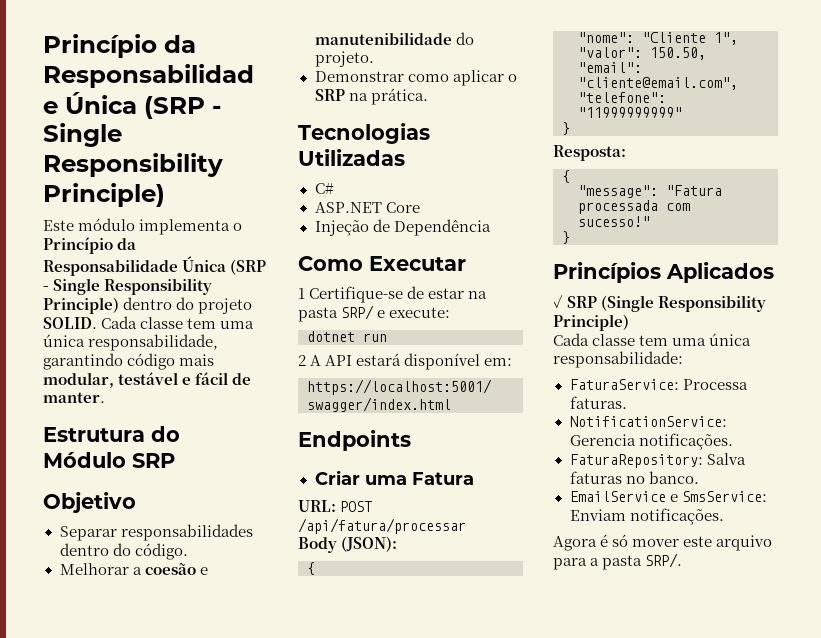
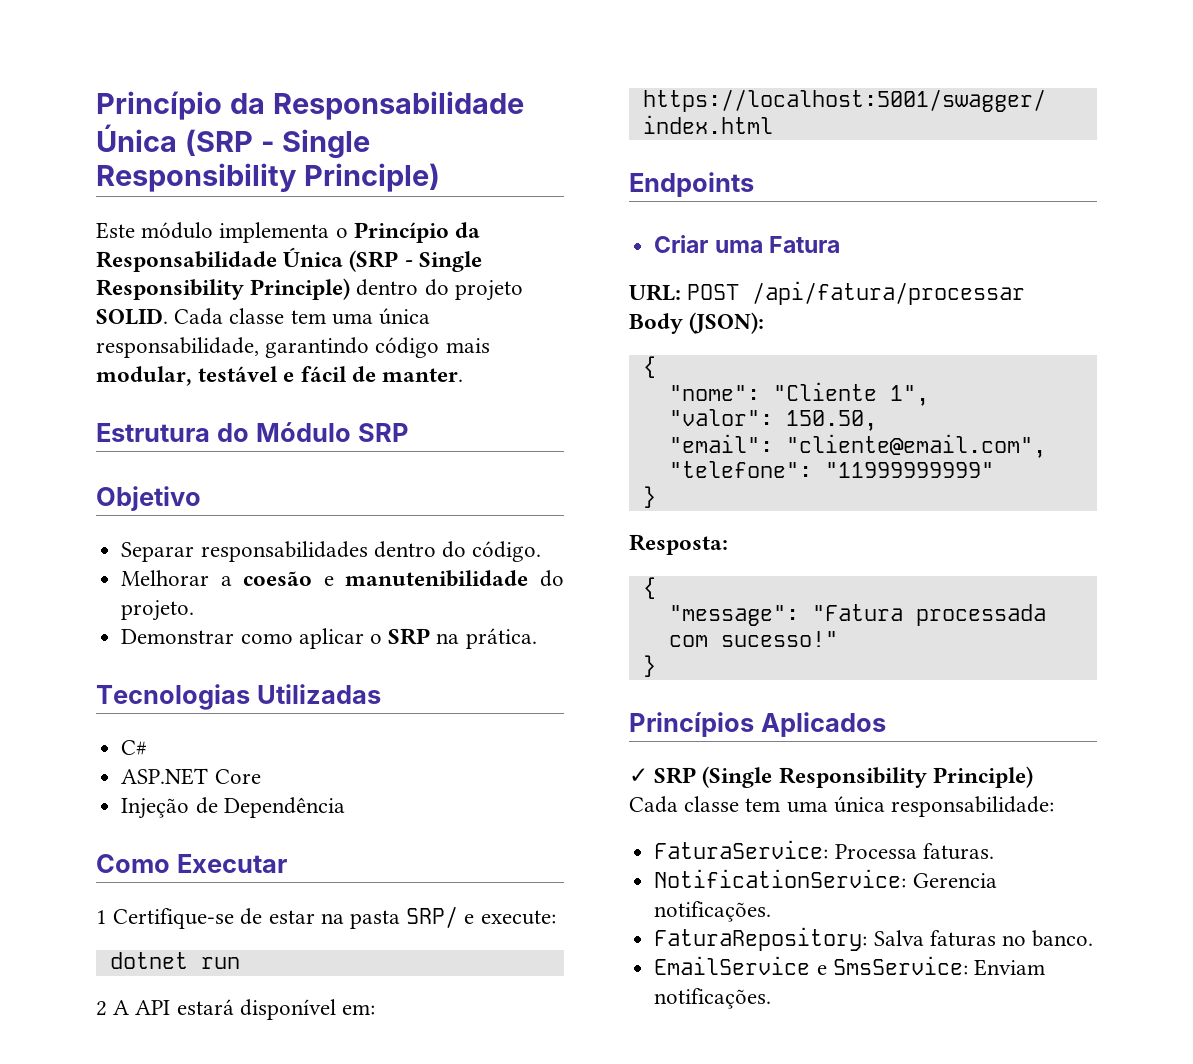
[553,534,773,551] [553,553,683,570] // Agora é só mover este arquivo para a pasta SRP/. -> (772, 998) none

